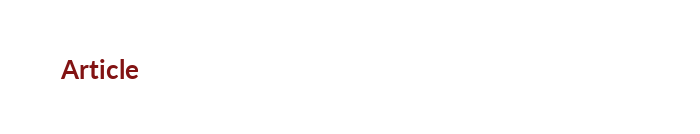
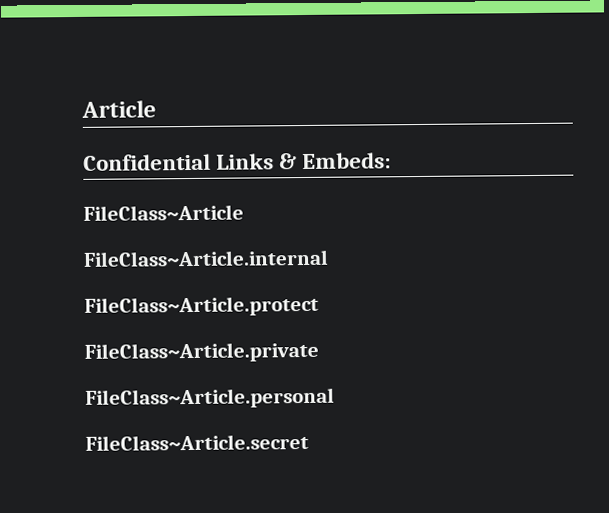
(139, 69) none -> [83,152,392,171] [83,204,244,221] [83,249,329,267] [84,295,319,317] [84,341,319,363] [85,387,335,409] [85,433,309,451] // Confidential Links & Embeds: // FileClass~Article // FileClass~Article.internal // FileClass~Article.protect // FileClass~Article.private // FileClass~Article.personal // FileClass~Article.secret

